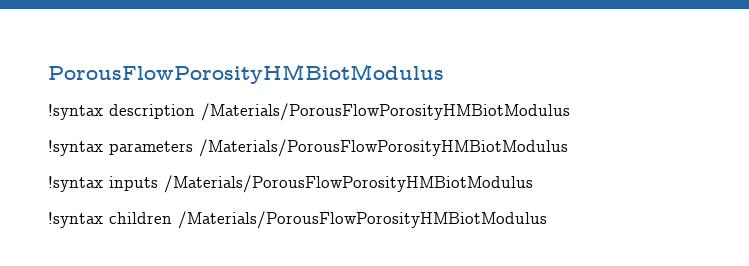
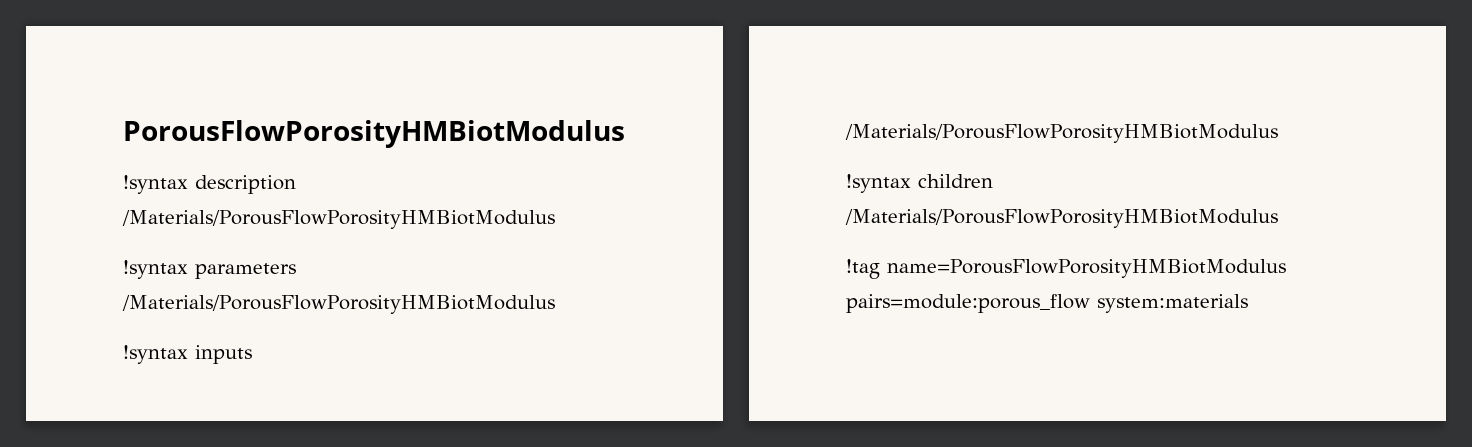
(547, 220) none -> [846,259,1286,279] [846,294,1248,313] // !tag name=PorousFlowPorosityHMBiotModulus pairs=module:porous_flow system:materials

